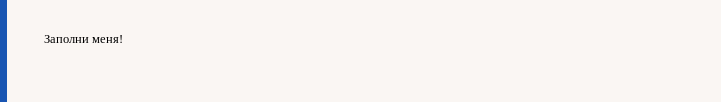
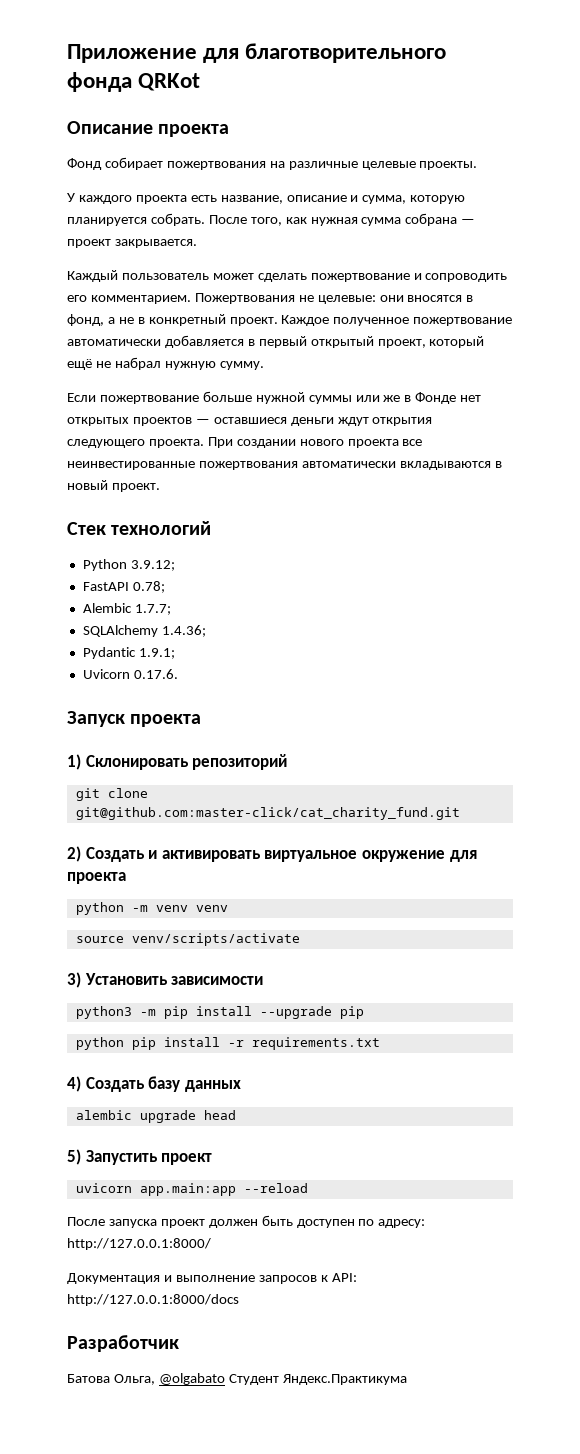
[44,35,124,43] Заполни меня! -> [67,43,447,63] [67,72,201,92] [67,121,230,137] [67,157,478,170] [67,193,466,204] [67,213,476,226] [67,239,197,248] [67,270,508,282] [67,293,474,304] [67,314,513,326] [67,335,485,348] [67,357,264,370] [67,391,482,404] [67,417,433,426] [67,437,423,448] [67,461,502,470] [67,480,160,492] [67,521,212,535] [82,559,175,571] [82,581,165,593] [82,603,171,615] [82,625,206,637] [82,647,175,659] [82,669,178,679] [67,711,202,727] [67,754,288,770] [75,788,148,801] [75,807,460,820] [67,846,477,862] [67,872,126,884] [75,902,228,915] [75,933,300,946] [67,972,264,988] [75,1006,364,1019] [75,1037,380,1050] [67,1076,241,1092] [75,1110,236,1123] [67,1149,213,1165] [75,1183,308,1196] [67,1215,426,1228] [67,1238,211,1250] [67,1273,357,1284] [67,1294,239,1306] [67,1335,179,1352] [67,1373,407,1385] Приложение для благотворительного фонда QRKot // Описание проекта // Фонд собирает пожертвования на различные целевые проекты. // У каждого проекта есть название, описание и сумма, которую планируется собрать. После того, как нужная сумма собрана — проект закрывается. // Каждый пользователь может сделать пожертвование и сопроводить его комментарием. Пожертвования не целевые: они вносятся в фонд, а не в конкретный проект. Каждое полученное пожертвование автоматически добавляется в первый открытый проект, который ещё не набрал нужную сумму. // Если пожертвование больше нужной суммы или же в Фонде нет открытых проектов — оставшиеся деньги ждут открытия следующего проекта. При создании нового проекта все неинвестированные пожертвования автоматически вкладываются в новый проект. // Стек технологий // Python 3.9.12; // FastAPI 0.78; // Аlembic 1.7.7; // SQLAlchemy 1.4.36; // Pydantic 1.9.1; // Uvicorn 0.17.6. // Запуск проекта // 1) Склонировать репозиторий // git clone git@github.com:master-click/cat_charity_fund.git // 2) Создать и активировать виртуальное окружение для проекта // python -m venv venv // source venv/scripts/activate // 3) Установить зависимости // python3 -m pip install --upgrade pip // python pip install -r requirements.txt // 4) Создать базу данных // alembic upgrade head // 5) Запустить проект // uvicorn app.main:app --reload // После запуска проект должен быть доступен по адресу: http://127.0.0.1:8000/ // Документация и выполнение запросов к API: http://127.0.0.1:8000/docs // Разработчик // Батова Ольга, @olgabato Студент Яндекс.Практикума

